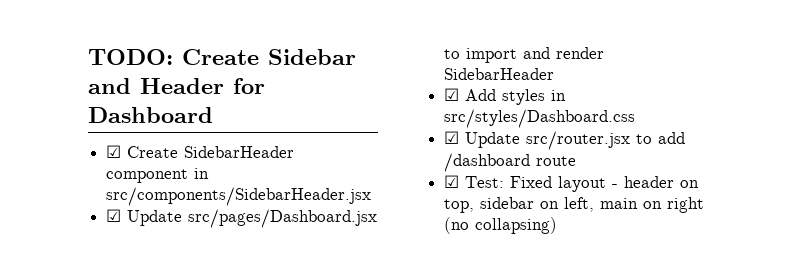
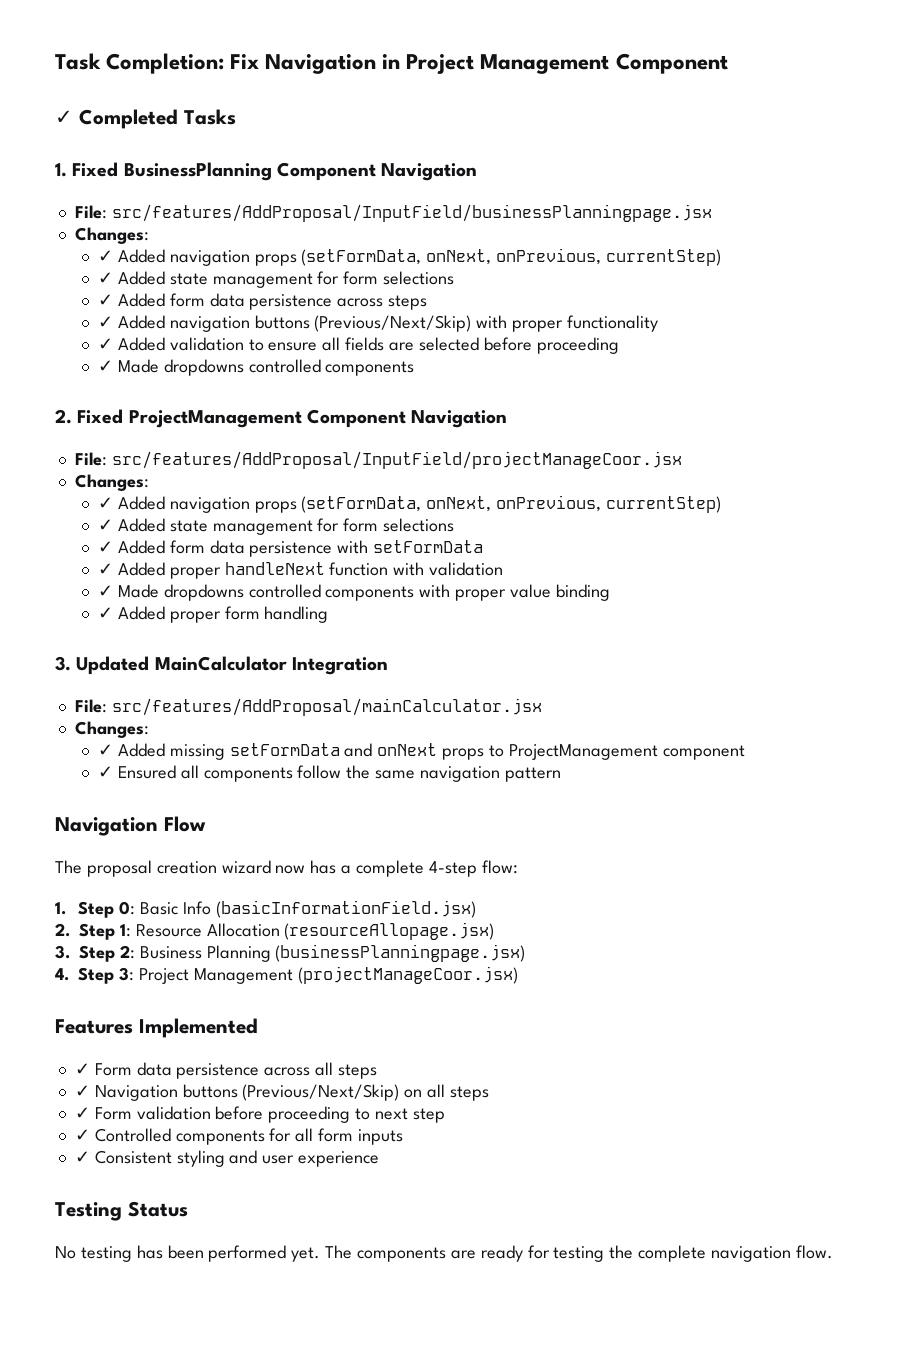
[88,49,356,65] [88,78,265,94] [88,107,213,123] [106,145,295,158] [106,168,210,183] [106,187,372,206] [106,209,378,228] [444,47,605,63] [444,68,555,80] [444,88,567,105] [444,109,636,128] [444,131,686,150] [444,153,577,172] [444,175,700,192] [444,197,705,213] [444,217,558,234] TODO: Create Sidebar and Header for Dashboard // ☑ Create SidebarHeader component in src/components/SidebarHeader.jsx // ☑ Update src/pages/Dashboard.jsx to import and render SidebarHeader // ☑ Add styles in src/styles/Dashboard.css // ☑ Update src/router.jsx to add /dashboard route // ☑ Test: Fixed layout - header on top, sidebar on left, main on right (no collapsing) -> [55,53,728,74] [55,109,236,129] [55,162,478,181] [74,204,712,222] [74,227,149,244] [97,248,721,266] [97,271,455,288] [97,293,428,310] [97,315,658,332] [97,337,619,354] [97,359,415,376] [55,409,508,428] [74,451,682,469] [74,474,149,491] [97,495,721,513] [97,518,455,535] [97,540,484,557] [97,562,504,579] [97,584,610,601] [97,606,329,623] [55,656,388,675] [74,698,542,716] [74,721,149,738] [97,743,745,760] [97,765,561,782] [55,816,206,836] [55,860,518,877] [55,900,476,918] [55,922,495,940] [55,944,526,962] [55,966,518,984] [55,1018,258,1038] [74,1062,377,1079] [74,1084,489,1101] [74,1106,445,1123] [74,1128,403,1145] [74,1150,380,1167] [55,1201,188,1221] [55,1245,833,1262] Task Completion: Fix Navigation in Project Management Component // ✓ Completed Tasks // 1. Fixed BusinessPlanning Component Navigation // File: src/features/AddProposal/InputField/businessPlanningpage.jsx // Changes: // ✓ Added navigation props (setFormData, onNext, onPrevious, currentStep) // ✓ Added state management for form selections // ✓ Added form data persistence across steps // ✓ Added navigation buttons (Previous/Next/Skip) with proper functionality // ✓ Added validation to ensure all fields are selected before proceeding // ✓ Made dropdowns controlled components // 2. Fixed ProjectManagement Component Navigation // File: src/features/AddProposal/InputField/projectManageCoor.jsx // Changes: // ✓ Added navigation props (setFormData, onNext, onPrevious, currentStep) // ✓ Added state management for form selections // ✓ Added form data persistence with setFormData // ✓ Added proper handleNext function with validation // ✓ Made dropdowns controlled components with proper value binding // ✓ Added proper form handling // 3. Updated MainCalculator Integration // File: src/features/AddProposal/mainCalculator.jsx // Changes: // ✓ Added missing setFormData and onNext props to ProjectManagement component // ✓ Ensured all components follow the same navigation pattern // Navigation Flow // The proposal creation wizard now has a complete 4-step flow: // 1. Step 0: Basic Info (basicInformationField.jsx) // 2. Step 1: Resource Allocation (resourceAllopage.jsx) // 3. Step 2: Business Planning (businessPlanningpage.jsx) // 4. Step 3: Project Management (projectManageCoor.jsx) // Features Implemented // ✓ Form data persistence across all steps // ✓ Navigation buttons (Previous/Next/Skip) on all steps // ✓ Form validation before proceeding to next step // ✓ Controlled components for all form inputs // ✓ Consistent styling and user experience // Testing Status // No testing has been performed yet. The components are ready for testing the complete navigation flow.

